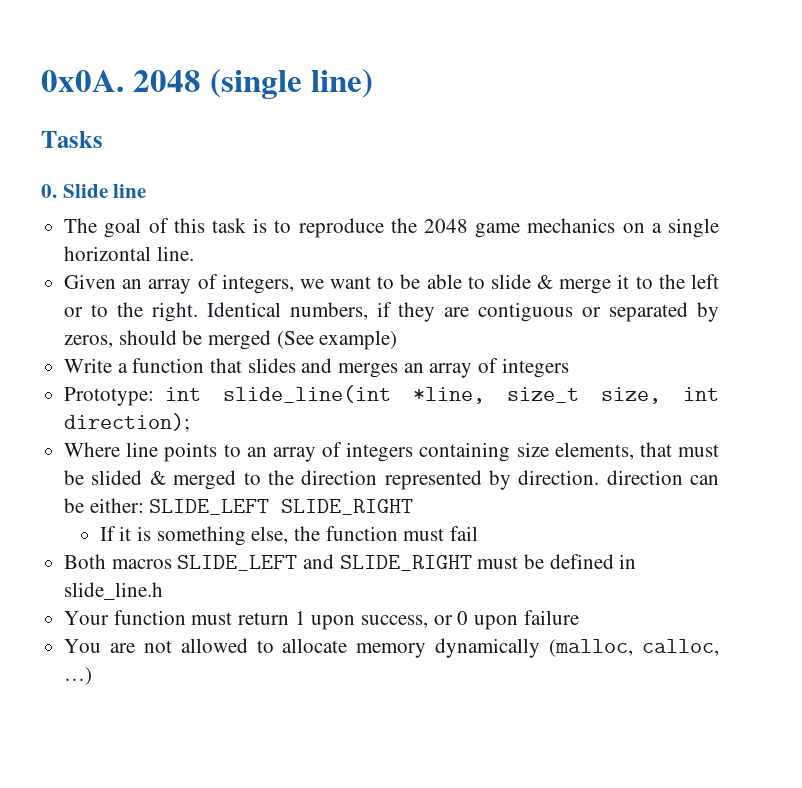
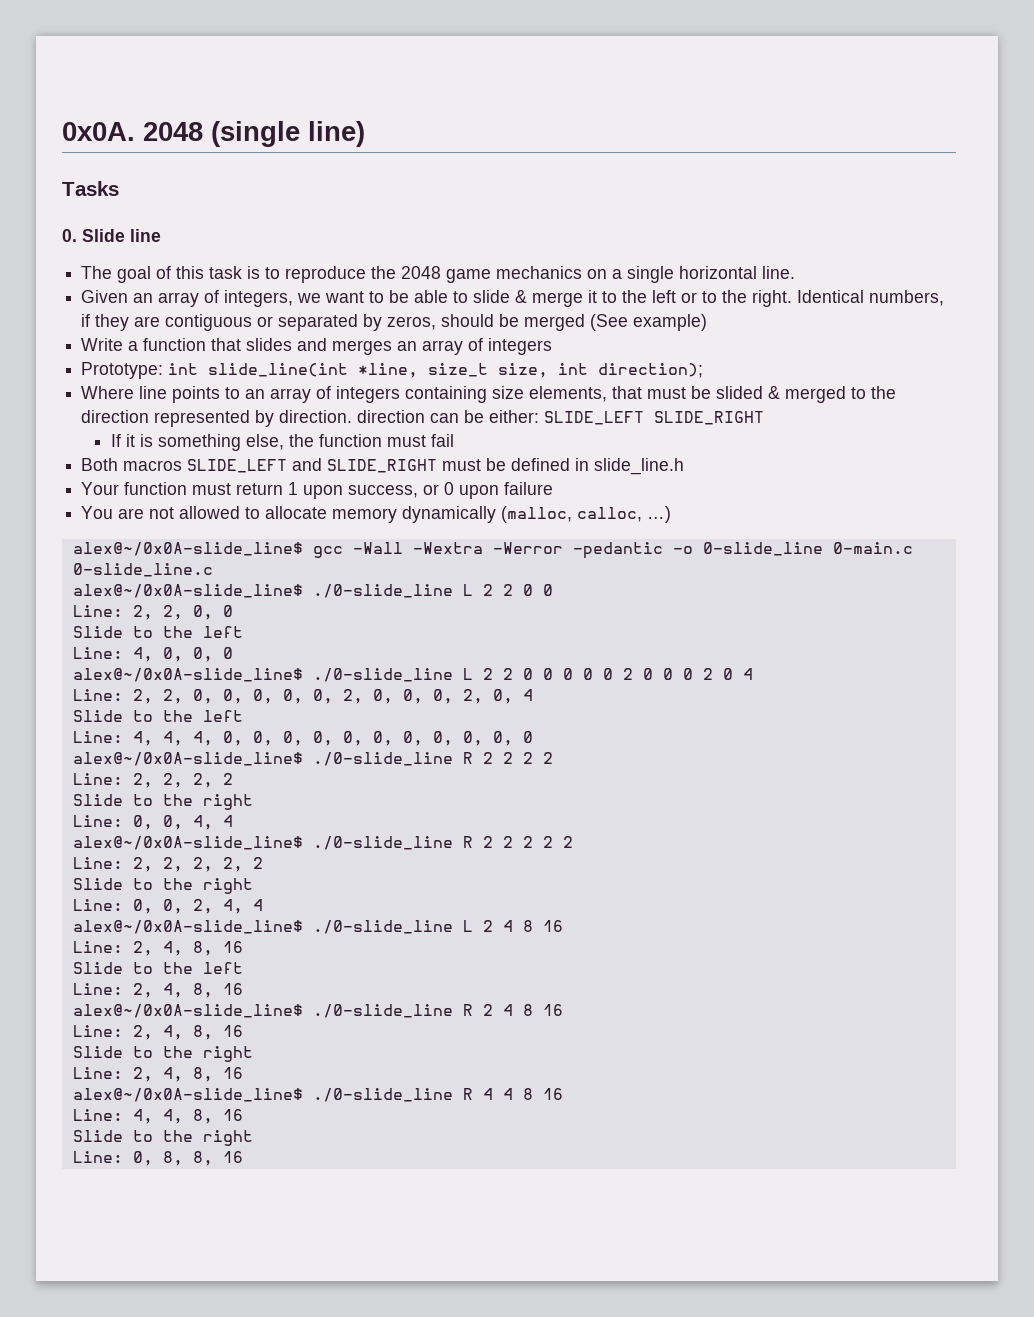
(93, 676) none -> [72,542,913,559] [72,563,213,577] [72,584,553,598] [72,605,233,620] [72,626,243,638] [72,647,233,662] [72,668,753,682] [72,689,533,704] [72,710,243,722] [72,731,533,746] [72,752,553,766] [72,773,233,788] [72,794,253,810] [72,815,233,830] [72,836,573,850] [72,857,263,872] [72,878,253,894] [72,899,263,914] [72,920,563,934] [72,941,243,956] [72,962,243,974] [72,983,243,998] [72,1004,563,1018] [72,1025,243,1040] [72,1046,253,1062] [72,1067,243,1082] [72,1088,563,1102] [72,1109,243,1124] [72,1130,253,1146] [72,1151,243,1166] // alex@~/0x0A-slide_line$ gcc -Wall -Wextra -Werror -pedantic -o 0-slide_line 0-main.c 0-slide_line.c // alex@~/0x0A-slide_line$ ./0-slide_line L 2 2 0 0 // Line: 2, 2, 0, 0 // Slide to the left // Line: 4, 0, 0, 0 // alex@~/0x0A-slide_line$ ./0-slide_line L 2 2 0 0 0 0 0 2 0 0 0 2 0 4 // Line: 2, 2, 0, 0, 0, 0, 0, 2, 0, 0, 0, 2, 0, 4 // Slide to the left // Line: 4, 4, 4, 0, 0, 0, 0, 0, 0, 0, 0, 0, 0, 0 // alex@~/0x0A-slide_line$ ./0-slide_line R 2 2 2 2 // Line: 2, 2, 2, 2 // Slide to the right // Line: 0, 0, 4, 4 // alex@~/0x0A-slide_line$ ./0-slide_line R 2 2 2 2 2 // Line: 2, 2, 2, 2, 2 // Slide to the right // Line: 0, 0, 2, 4, 4 // alex@~/0x0A-slide_line$ ./0-slide_line L 2 4 8 16 // Line: 2, 4, 8, 16 // Slide to the left // Line: 2, 4, 8, 16 // alex@~/0x0A-slide_line$ ./0-slide_line R 2 4 8 16 // Line: 2, 4, 8, 16 // Slide to the right // Line: 2, 4, 8, 16 // alex@~/0x0A-slide_line$ ./0-slide_line R 4 4 8 16 // Line: 4, 4, 8, 16 // Slide to the right // Line: 0, 8, 8, 16

